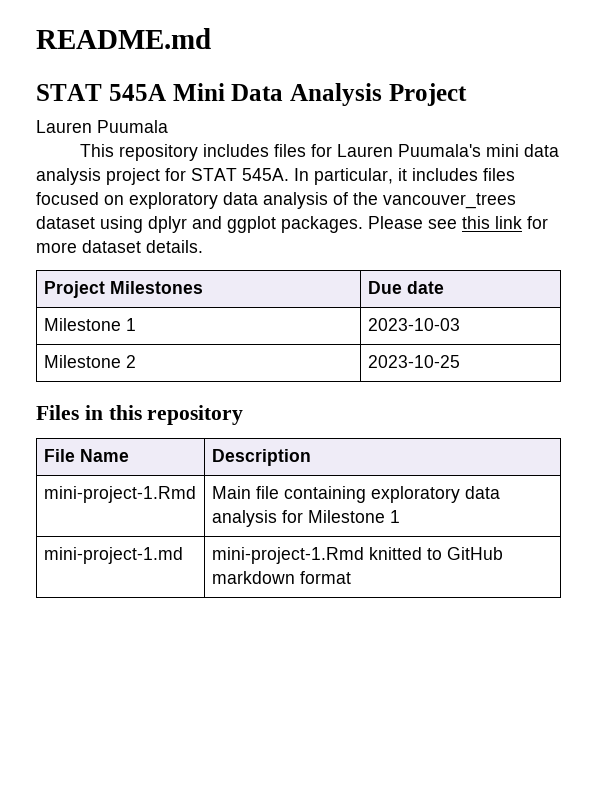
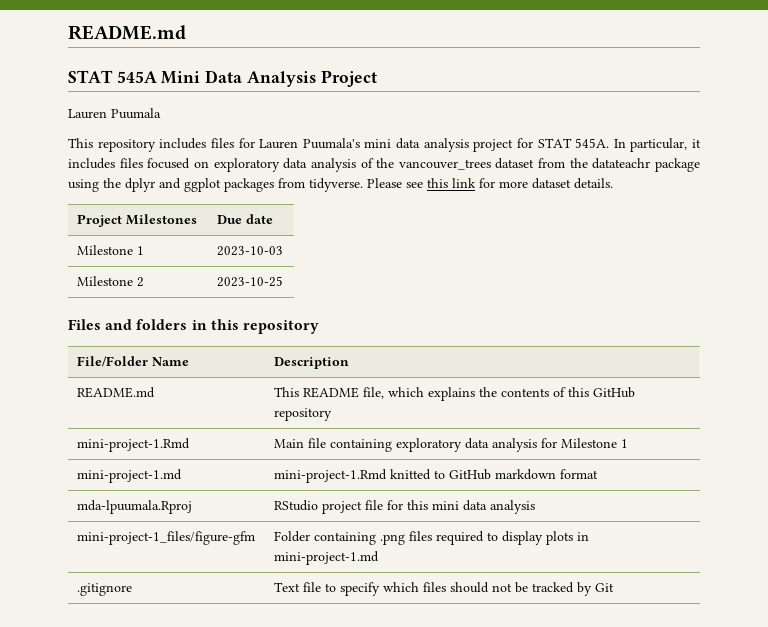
[100,216,363,233] using dplyr and ggplot packages. -> [538,158,700,172] [68,178,363,192] from the datateachr package using the dplyr and ggplot packages from tidyverse.
(79, 412) none -> [105,319,188,330] and folders
[43,449,75,462] File -> [77,356,149,367] File/Folder
(311, 457) none -> [77,387,156,398] [274,387,636,401] [274,408,333,421] // README.md | This README file, which explains the contents of this GitHub repository
(351, 577) none -> [77,500,193,514] [274,500,536,514] [77,531,256,545] [274,531,590,545] [274,551,380,565] [77,583,133,596] [274,582,615,596] // mda-lpuumala.Rproj | RStudio project file for this mini data analysis // mini-project-1_files/figure-gfm | Folder containing .png files required to display plots in mini-project-1.md // .gitignore | Text file to specify which files should not be tracked by Git

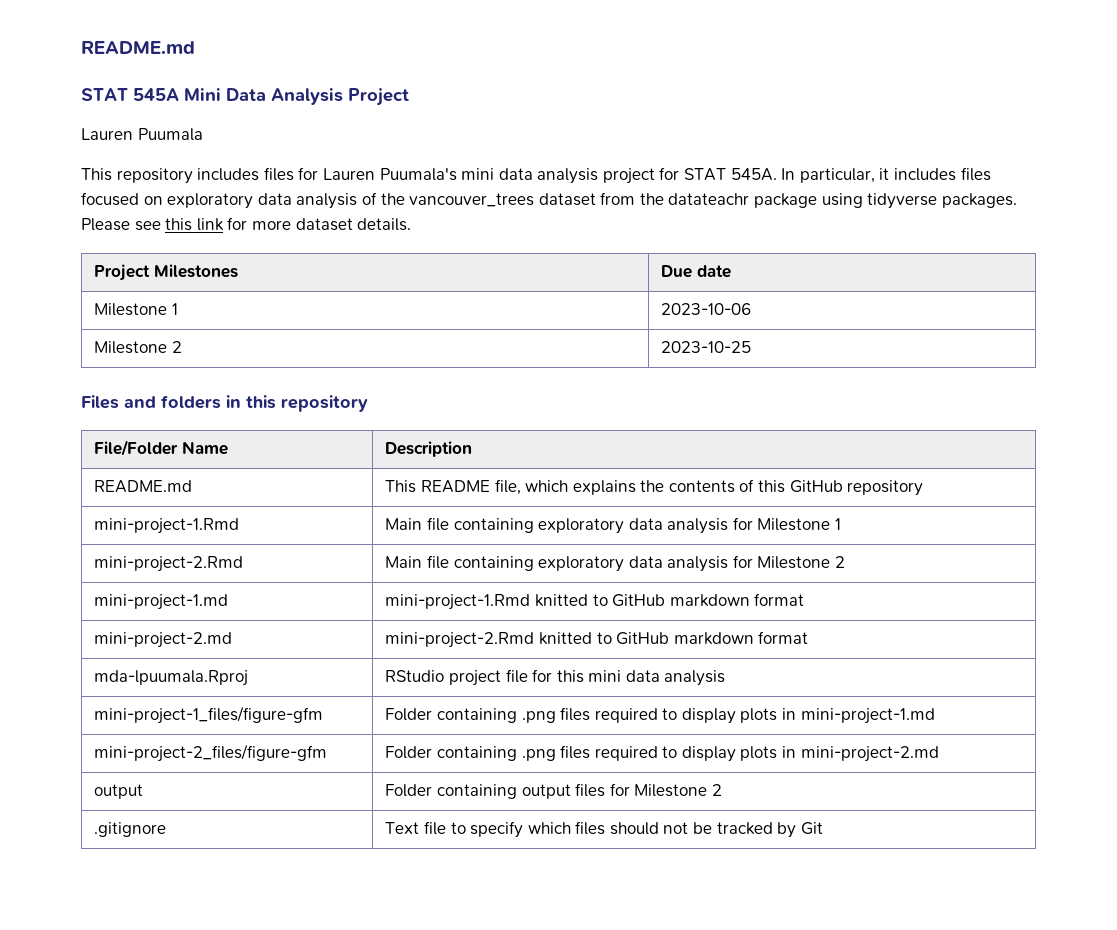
[103,178,363,192] the dplyr and ggplot packages from tidyverse. -> [867,193,1017,209] tidyverse packages.
[217,246,284,256] 2023-10-03 -> [661,303,752,315] 2023-10-06
(629, 443) none -> [94,556,244,572] [385,555,846,572] // mini-project-2.Rmd | Main file containing exploratory data analysis for Milestone 2
(599, 474) none -> [94,632,233,648] [385,631,809,648] // mini-project-2.md | mini-project-2.Rmd knitted to GitHub markdown format
(380, 558) none -> [94,744,328,762] [385,745,939,762] [94,784,144,799] [385,783,722,799] // mini-project-2_files/figure-gfm | Folder containing .png files required to display plots in mini-project-2.md // output | Folder containing output files for Milestone 2

